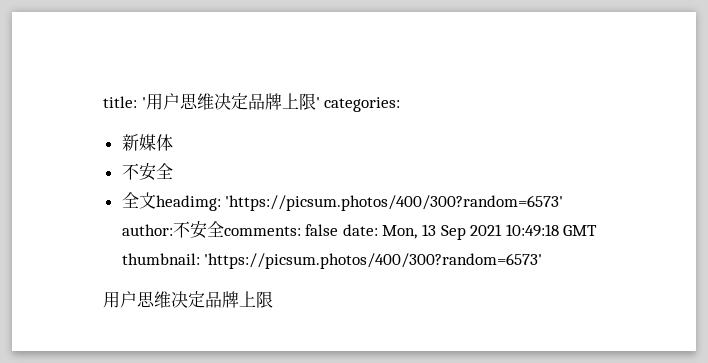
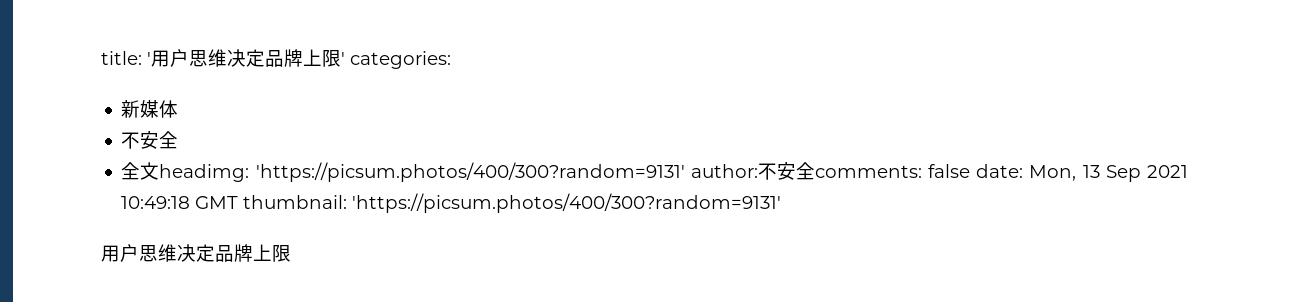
[225,195,564,211] 'https://picsum.photos/400/300?random=6573' -> [255,162,685,182] 'https://picsum.photos/400/300?random=9131'
[204,253,543,269] 'https://picsum.photos/400/300?random=6573' -> [352,193,782,213] 'https://picsum.photos/400/300?random=9131'

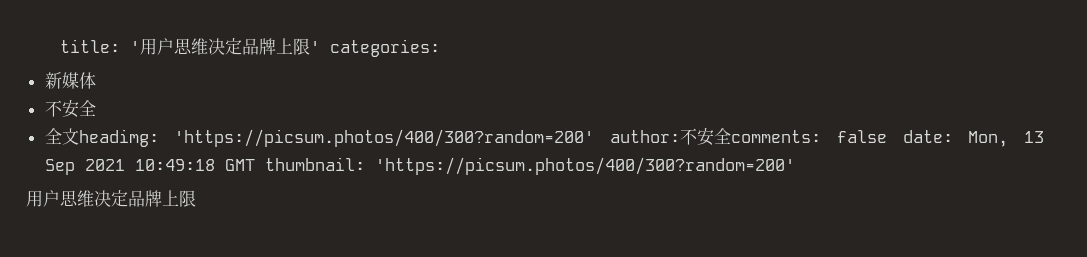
[255,162,685,182] 'https://picsum.photos/400/300?random=9131' -> [174,129,595,147] 'https://picsum.photos/400/300?random=200'
[352,193,782,213] 'https://picsum.photos/400/300?random=9131' -> [374,157,795,175] 'https://picsum.photos/400/300?random=200'

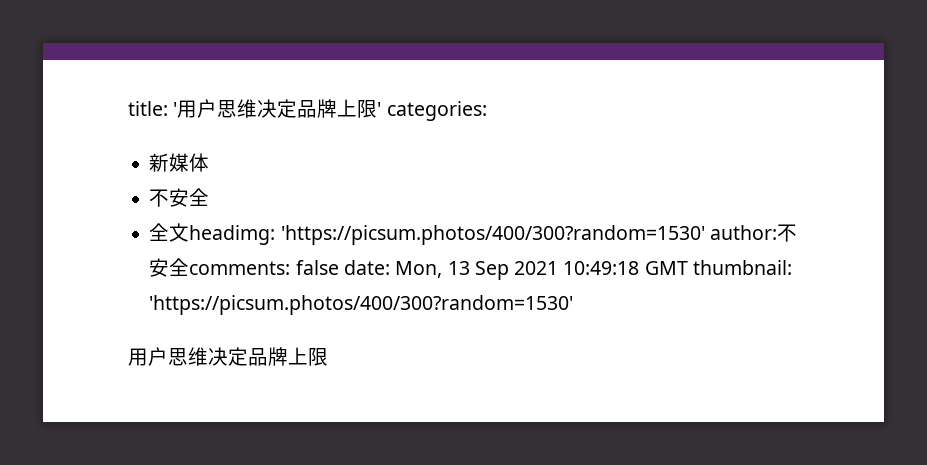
[174,129,595,147] 'https://picsum.photos/400/300?random=200' -> [280,225,705,245] 'https://picsum.photos/400/300?random=1530'
[374,157,795,175] 'https://picsum.photos/400/300?random=200' -> [149,295,574,315] 'https://picsum.photos/400/300?random=1530'

